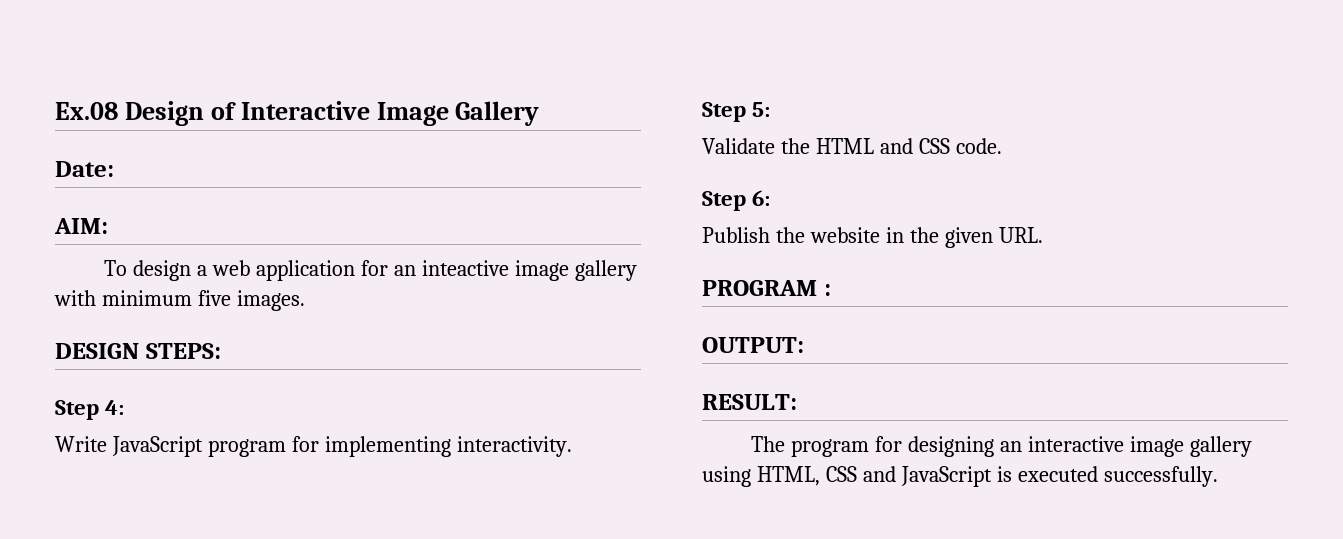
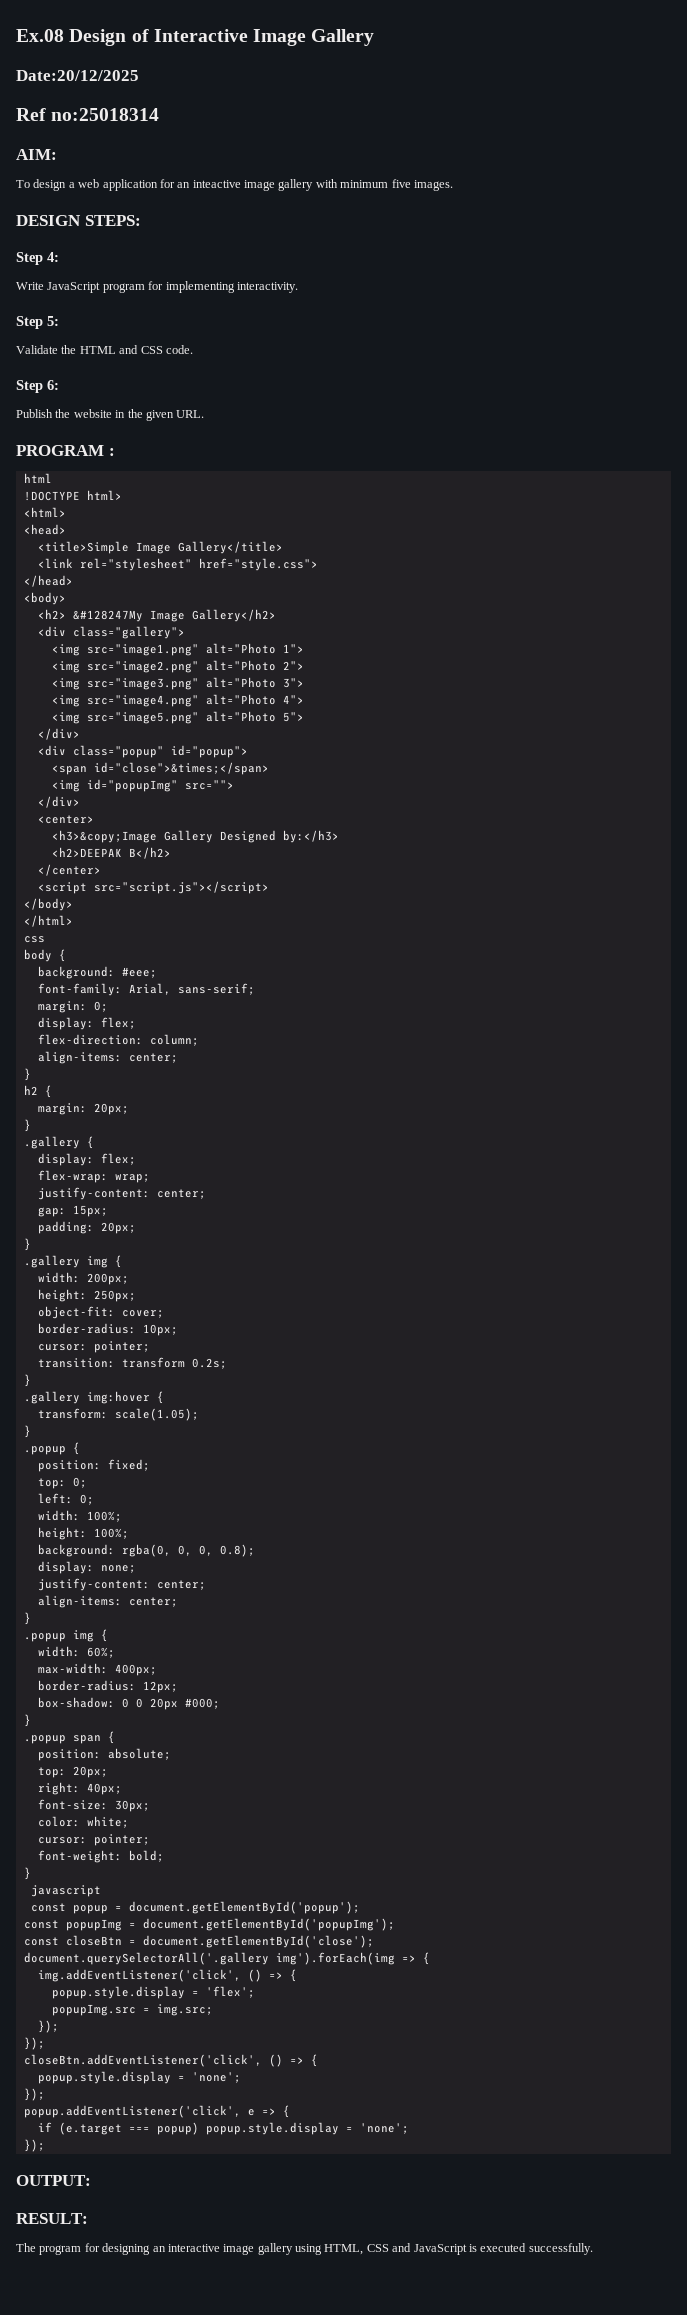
[55,161,114,177] Date: -> [16,70,139,81] [16,108,160,121] Date:20/12/2025 // Ref no:25018314
(831, 290) none -> [23,473,52,483] [23,490,122,501] [23,507,66,517] [23,524,66,535] [37,541,283,554] [37,558,318,571] [23,575,73,587] [23,592,66,605] [37,609,276,622] [37,626,185,639] [51,643,304,656] [51,660,304,673] [51,677,304,690] [51,694,304,707] [51,711,304,724] [37,728,80,740] [37,745,248,758] [51,762,269,775] [51,779,234,792] [37,796,80,808] [37,815,94,824] [51,830,339,843] [51,847,171,859] [37,864,101,876] [37,881,269,894] [23,898,73,911] [23,915,73,927] [23,936,45,943] [23,949,66,962] [37,966,157,979] [37,983,255,996] [37,1001,108,1013] [37,1017,136,1030] [37,1034,199,1046] [37,1051,178,1064] [23,1068,31,1081] [23,1085,52,1098] [37,1103,129,1115] [23,1119,31,1132] [23,1136,94,1149] [37,1153,136,1166] [37,1170,150,1183] [37,1187,206,1200] [37,1205,108,1217] [37,1221,136,1234] [23,1238,31,1251] [23,1255,122,1268] [37,1272,129,1285] [37,1289,136,1302] [37,1306,164,1319] [37,1323,178,1336] [37,1341,150,1353] [37,1357,227,1369] [23,1374,31,1387] [23,1391,164,1404] [37,1408,199,1421] [23,1425,31,1438] [23,1442,80,1455] [37,1459,150,1472] [37,1477,87,1489] [37,1493,94,1505] [37,1510,122,1522] [37,1527,129,1540] [37,1544,255,1557] [37,1561,136,1574] [37,1578,206,1591] [37,1595,178,1608] [23,1612,31,1625] [23,1629,108,1642] [37,1646,115,1658] [37,1663,157,1676] [37,1680,178,1693] [37,1697,220,1710] [23,1714,31,1727] [23,1731,115,1744] [37,1748,171,1761] [37,1766,108,1778] [37,1782,122,1795] [37,1799,150,1812] [37,1816,129,1828] [37,1834,150,1846] [37,1850,164,1863] [23,1867,31,1880] [30,1885,101,1897] [30,1901,360,1914] [23,1918,395,1931] [23,1935,374,1948] [23,1952,430,1965] [37,1969,297,1982] [51,1986,255,1999] [51,2004,213,2016] [37,2020,59,2033] [23,2037,45,2050] [23,2054,318,2067] [37,2071,241,2084] [23,2088,45,2101] [23,2105,290,2118] [37,2122,409,2135] [23,2139,45,2152] // html // !DOCTYPE html> // <html> // <head> // <title>Simple Image Gallery</title> // <link rel="stylesheet" href="style.css"> // </head> // <body> // <h2> &#128247My Image Gallery</h2> // <div class="gallery"> // <img src="image1.png" alt="Photo 1"> // <img src="image2.png" alt="Photo 2"> // <img src="image3.png" alt="Photo 3"> // <img src="image4.png" alt="Photo 4"> // <img src="image5.png" alt="Photo 5"> // </div> // <div class="popup" id="popup"> // <span id="close">&times;</span> // <img id="popupImg" src=""> // </div> // <center> // <h3>&copy;Image Gallery Designed by:</h3> // <h2>DEEPAK B</h2> // </center> // <script src="script.js"></script> // </body> // </html> // css // body { // background: #eee; // font-family: Arial, sans-serif; // margin: 0; // display: flex; // flex-direction: column; // align-items: center; // } // h2 { // margin: 20px; // } // .gallery { // display: flex; // flex-wrap: wrap; // justify-content: center; // gap: 15px; // padding: 20px; // } // .gallery img { // width: 200px; // height: 250px; // object-fit: cover; // border-radius: 10px; // cursor: pointer; // transition: transform 0.2s; // } // .gallery img:hover { // transform: scale(1.05); // } // .popup { // position: fixed; // top: 0; // left: 0; // width: 100%; // height: 100%; // background: rgba(0, 0, 0, 0.8); // display: none; // justify-content: center; // align-items: center; // } // .popup img { // width: 60%; // max-width: 400px; // border-radius: 12px; // box-shadow: 0 0 20px #000; // } // .popup span { // position: absolute; // top: 20px; // right: 40px; // font-size: 30px; // color: white; // cursor: pointer; // font-weight: bold; // } // javascript // const popup = document.getElementById('popup'); // const popupImg = document.getElementById('popupImg'); // const closeBtn = document.getElementById('close'); // document.querySelectorAll('.gallery img').forEach(img => { // img.addEventListener('click', () => { // popup.style.display = 'flex'; // popupImg.src = img.src; // }); // }); // closeBtn.addEventListener('click', () => { // popup.style.display = 'none'; // }); // popup.addEventListener('click', e => { // if (e.target === popup) popup.style.display = 'none'; // });

